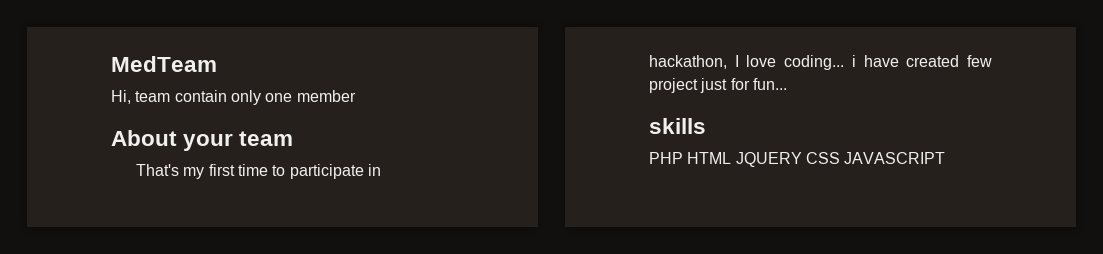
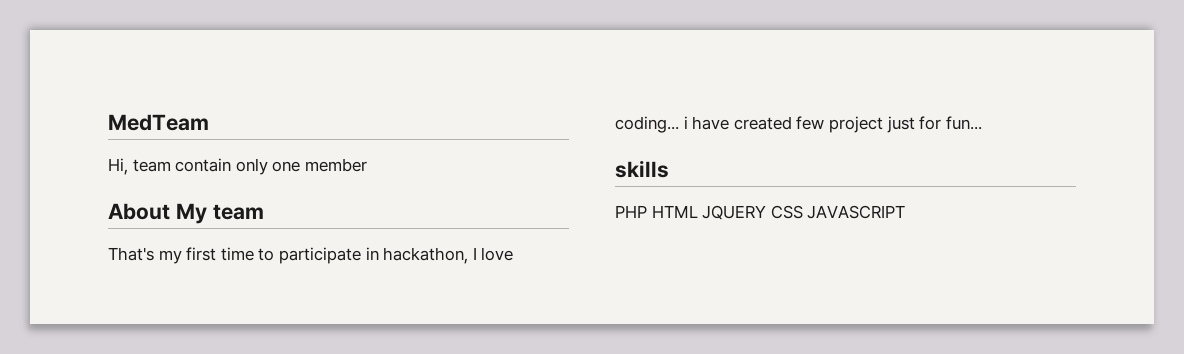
[183,134,234,151] your -> [175,203,207,224] My

